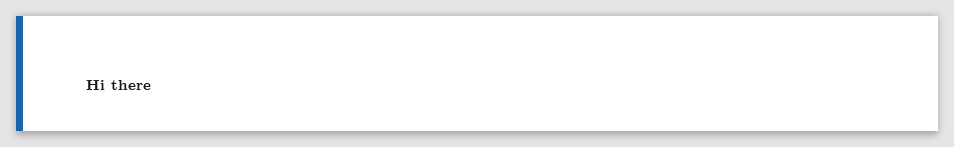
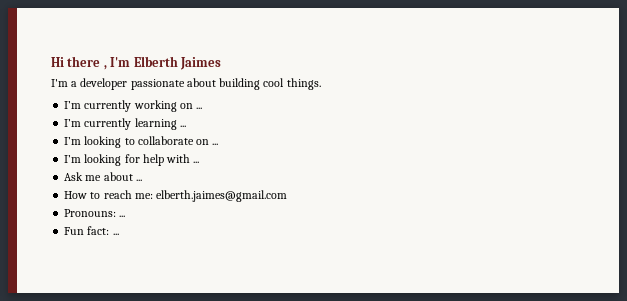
(151, 85) none -> [103,56,221,70] [51,78,321,90] [64,100,203,112] [64,118,186,130] [64,136,219,148] [64,154,200,166] [64,172,142,181] [64,190,288,202] [64,209,126,217] [64,226,119,235] , I'm Elberth Jaimes // I'm a developer passionate about building cool things. // I’m currently working on ... // I’m currently learning ... // I’m looking to collaborate on ... // I’m looking for help with ... // Ask me about ... // How to reach me: elberth.jaimes@gmail.com // Pronouns: ... // Fun fact: ...

